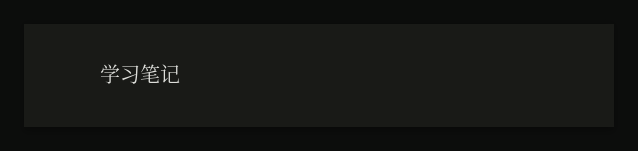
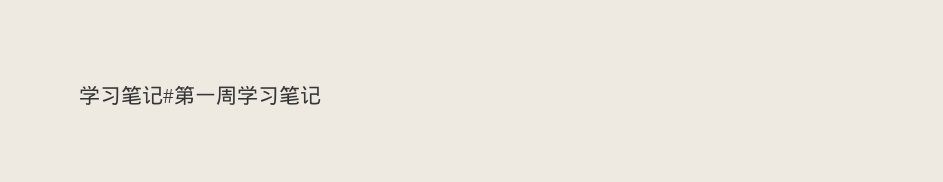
[100,64,180,84] 学习笔记 -> [79,85,321,105] 学习笔记#第一周学习笔记

